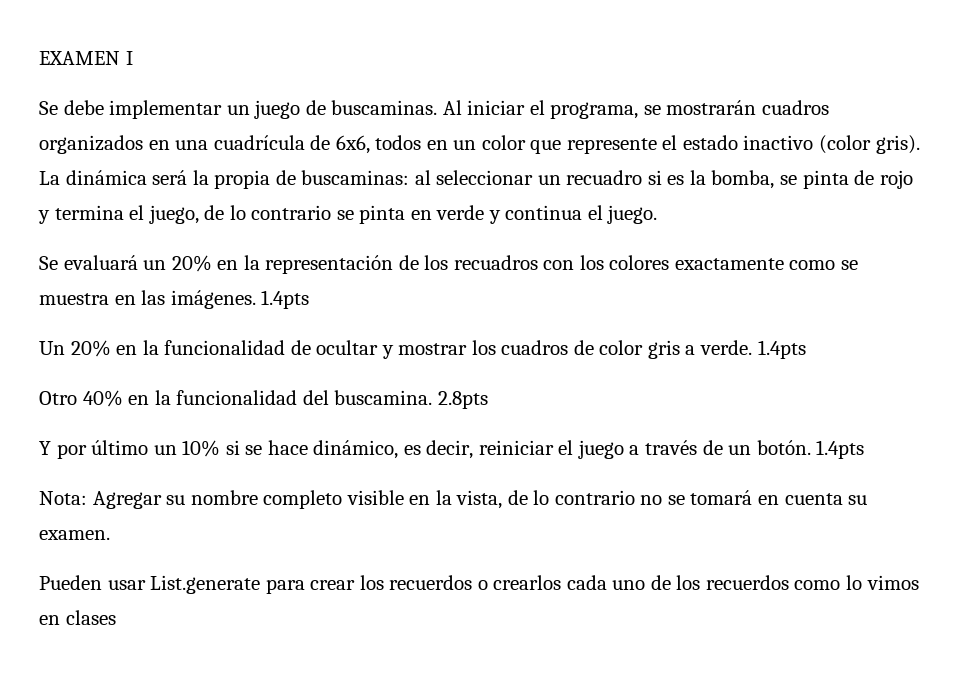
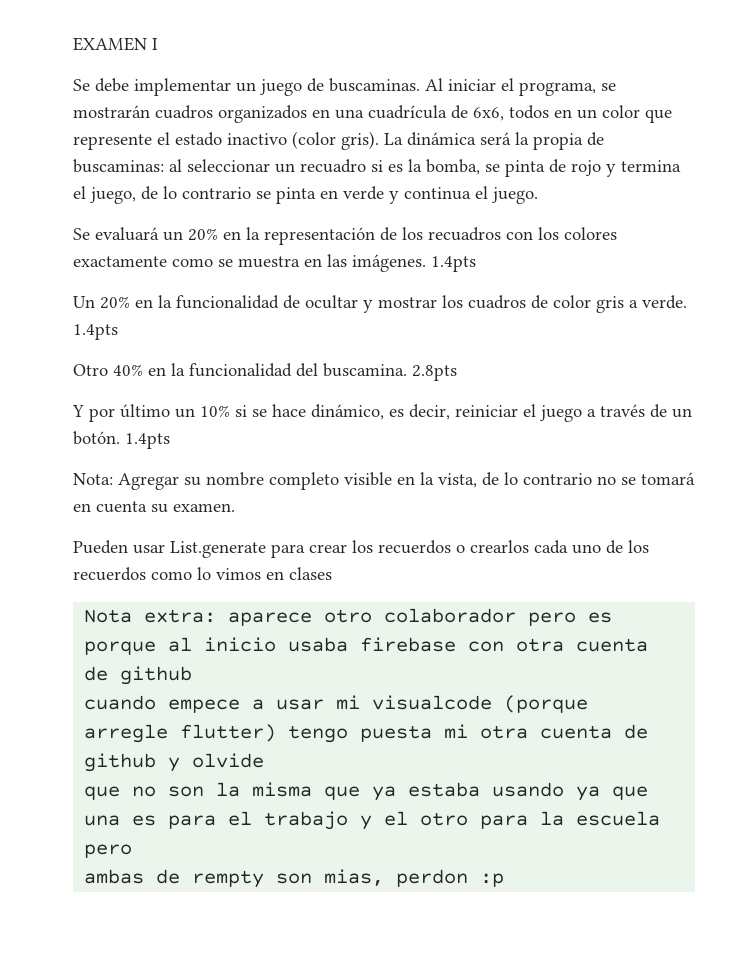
(116, 617) none -> [84,608,613,626] [84,637,649,655] [84,666,193,685] [84,695,589,713] [84,724,649,743] [84,753,265,772] [84,782,649,801] [84,811,661,830] [84,844,133,858] [84,869,505,888] // Nota extra: aparece otro colaborador pero es porque al inicio usaba firebase con otra cuenta de github // cuando empece a usar mi visualcode (porque arregle flutter) tengo puesta mi otra cuenta de github y olvide // que no son la misma que ya estaba usando ya que una es para el trabajo y el otro para la escuela pero // ambas de rempty son mias, perdon :p

